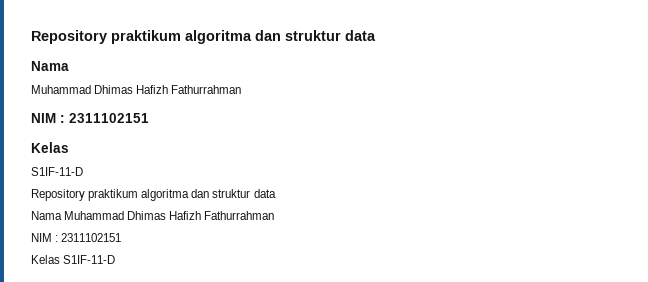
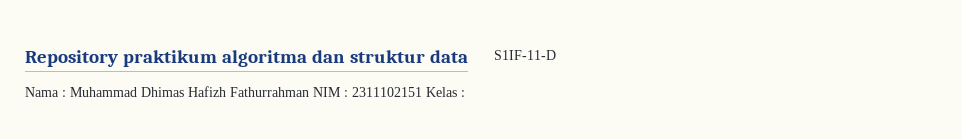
[31,30,376,44] [31,61,69,71] [31,85,242,94] [31,113,149,123] [31,142,69,153] [31,167,83,176] [31,189,276,201] [31,211,275,220] [31,233,122,242] [31,255,116,264] Repository praktikum algoritma dan struktur data // Nama // Muhammad Dhimas Hafizh Fathurrahman // NIM : 2311102151 // Kelas // S1IF-11-D // Repository praktikum algoritma dan struktur data // Nama Muhammad Dhimas Hafizh Fathurrahman // NIM : 2311102151 // Kelas S1IF-11-D -> [25,50,468,67] [25,86,465,97] [494,50,556,60] Repository praktikum algoritma dan struktur data // Nama : Muhammad Dhimas Hafizh Fathurrahman NIM : 2311102151 Kelas : S1IF-11-D

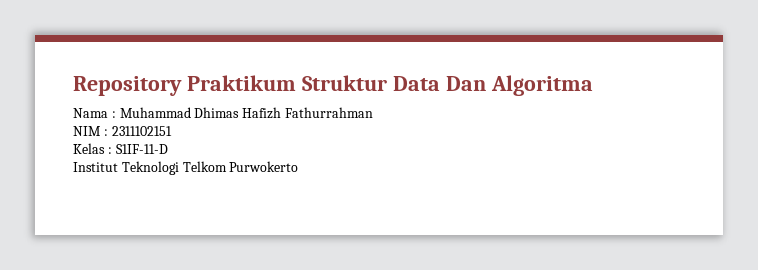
[123,50,468,67] praktikum algoritma dan struktur data -> [186,75,593,96] Praktikum Struktur Data Dan Algoritma
(309, 92) none -> (373, 112) //
(422, 92) none -> (172, 131) //
(556, 55) none -> [73,161,299,175] // Institut Teknologi Telkom Purwokerto

